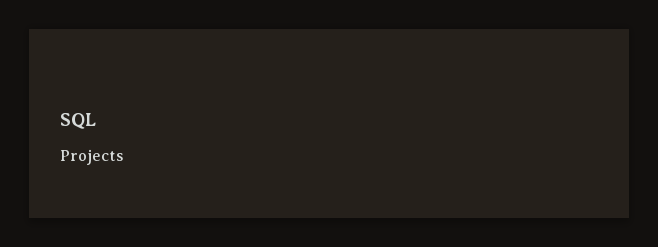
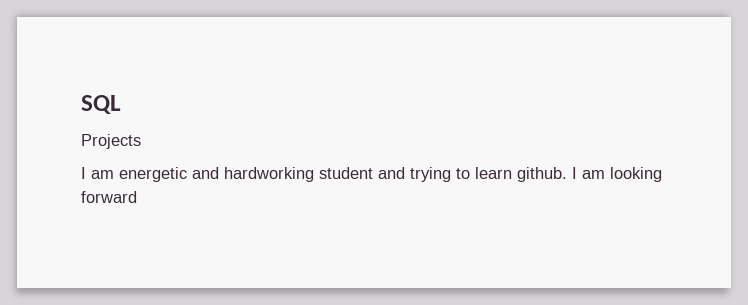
(123, 157) none -> [81,167,662,182] [81,191,137,203] // I am energetic and hardworking student and trying to learn github. I am looking forward

